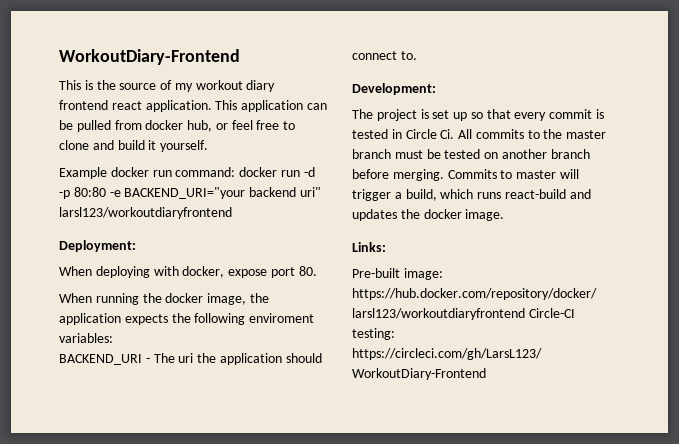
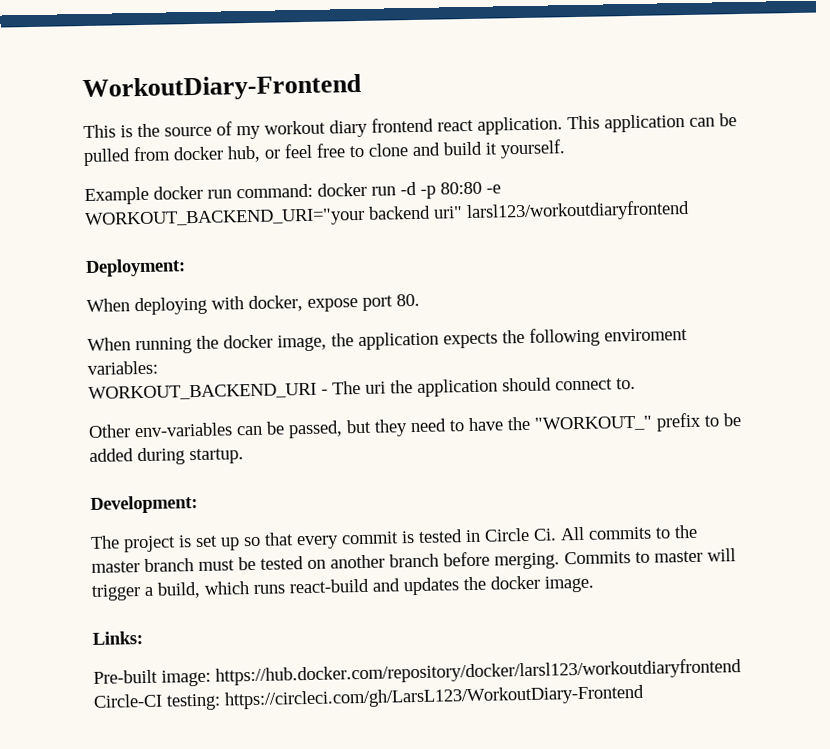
[124,187,246,199] BACKEND_URI="your -> [84,207,365,230] WORKOUT_BACKEND_URI="your
[59,354,142,365] BACKEND_URI -> [88,382,317,401] WORKOUT_BACKEND_URI
(417, 55) none -> [88,412,741,439] [89,447,244,466] // Other env-variables can be passed, but they need to have the "WORKOUT_" prefix to be added during startup.

